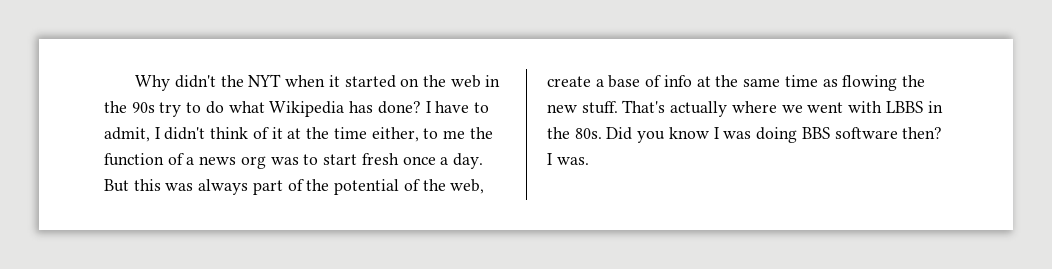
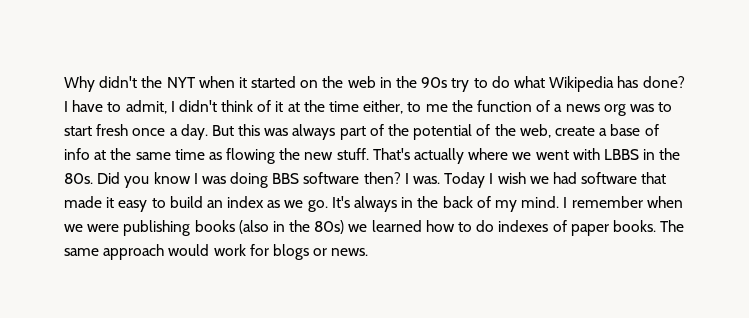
(589, 161) none -> [444,172,667,188] [64,196,683,212] [64,220,685,236] [64,244,369,260] Today I wish we had software that made it easy to build an index as we go. It's always in the back of my mind. I remember when we were publishing books (also in the 80s) we learned how to do indexes of paper books. The same approach would work for blogs or news.

